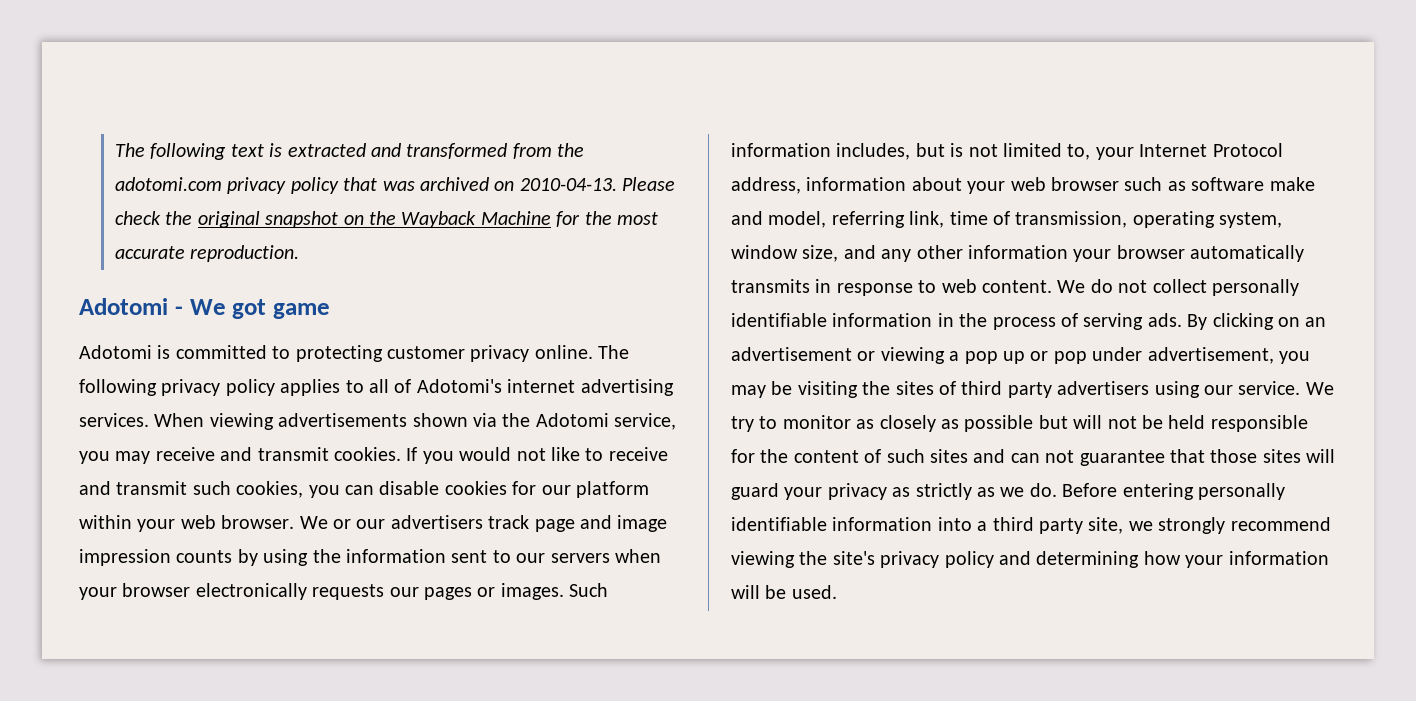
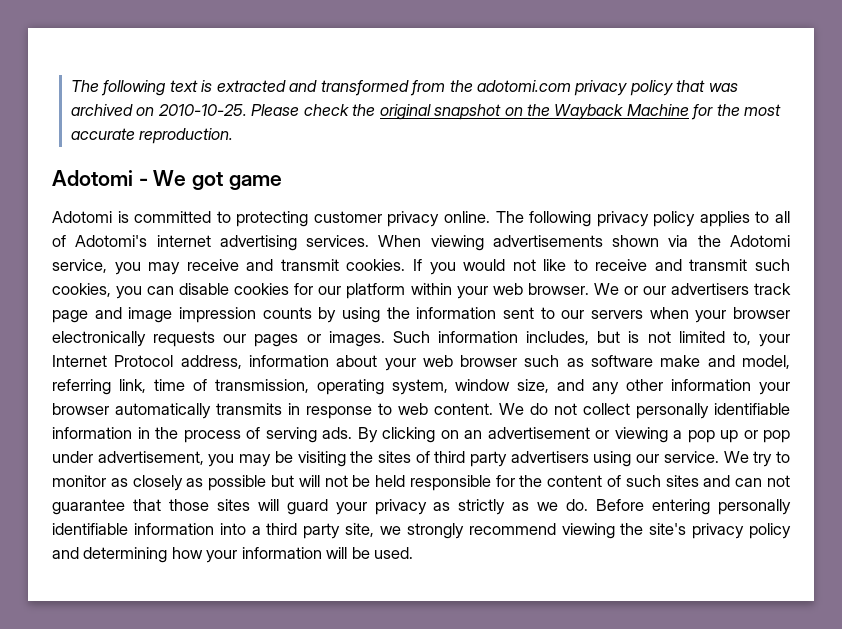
[519,178,617,191] 2010-04-13. -> [157,104,247,116] 2010-10-25.

